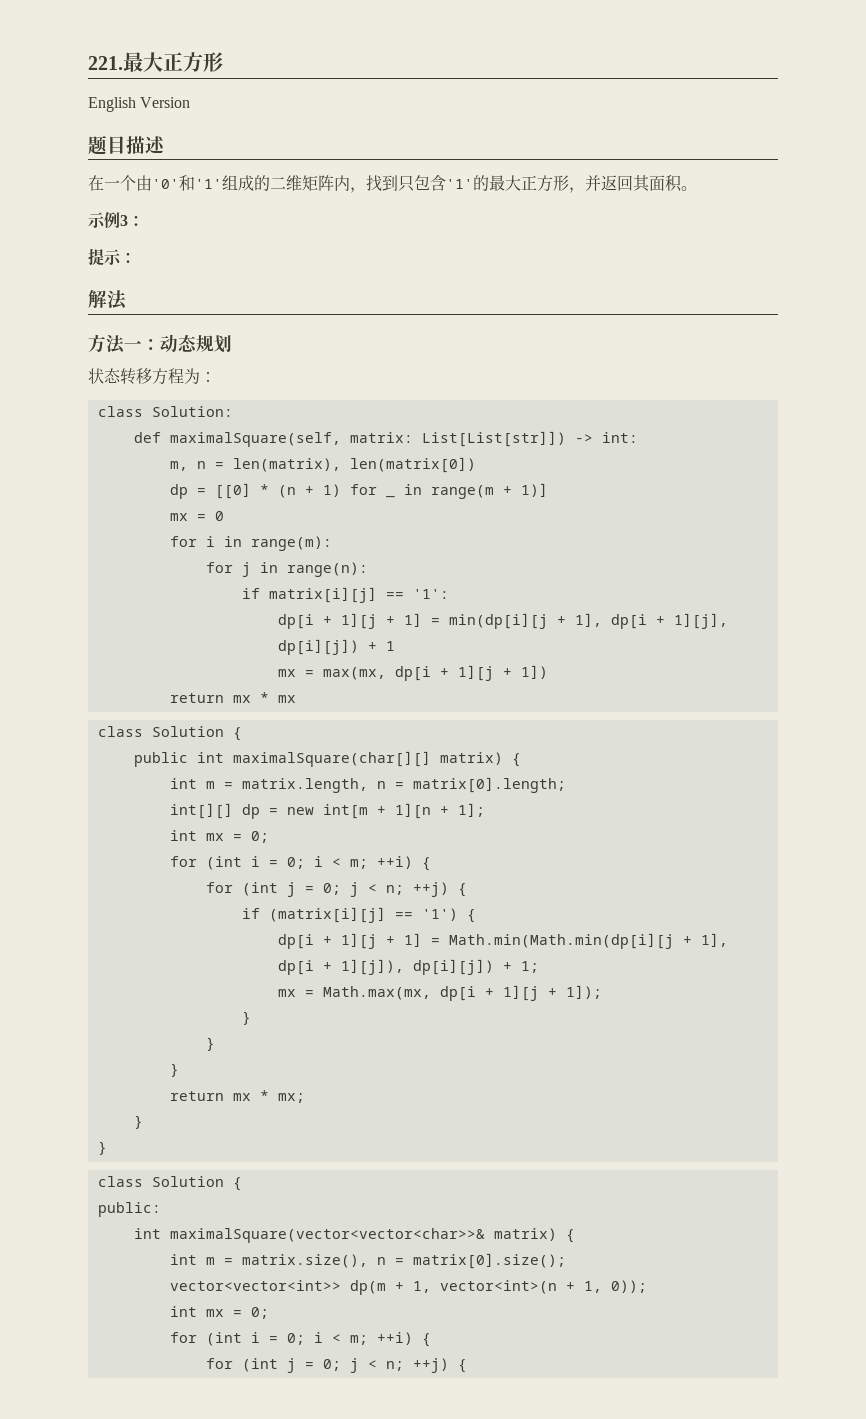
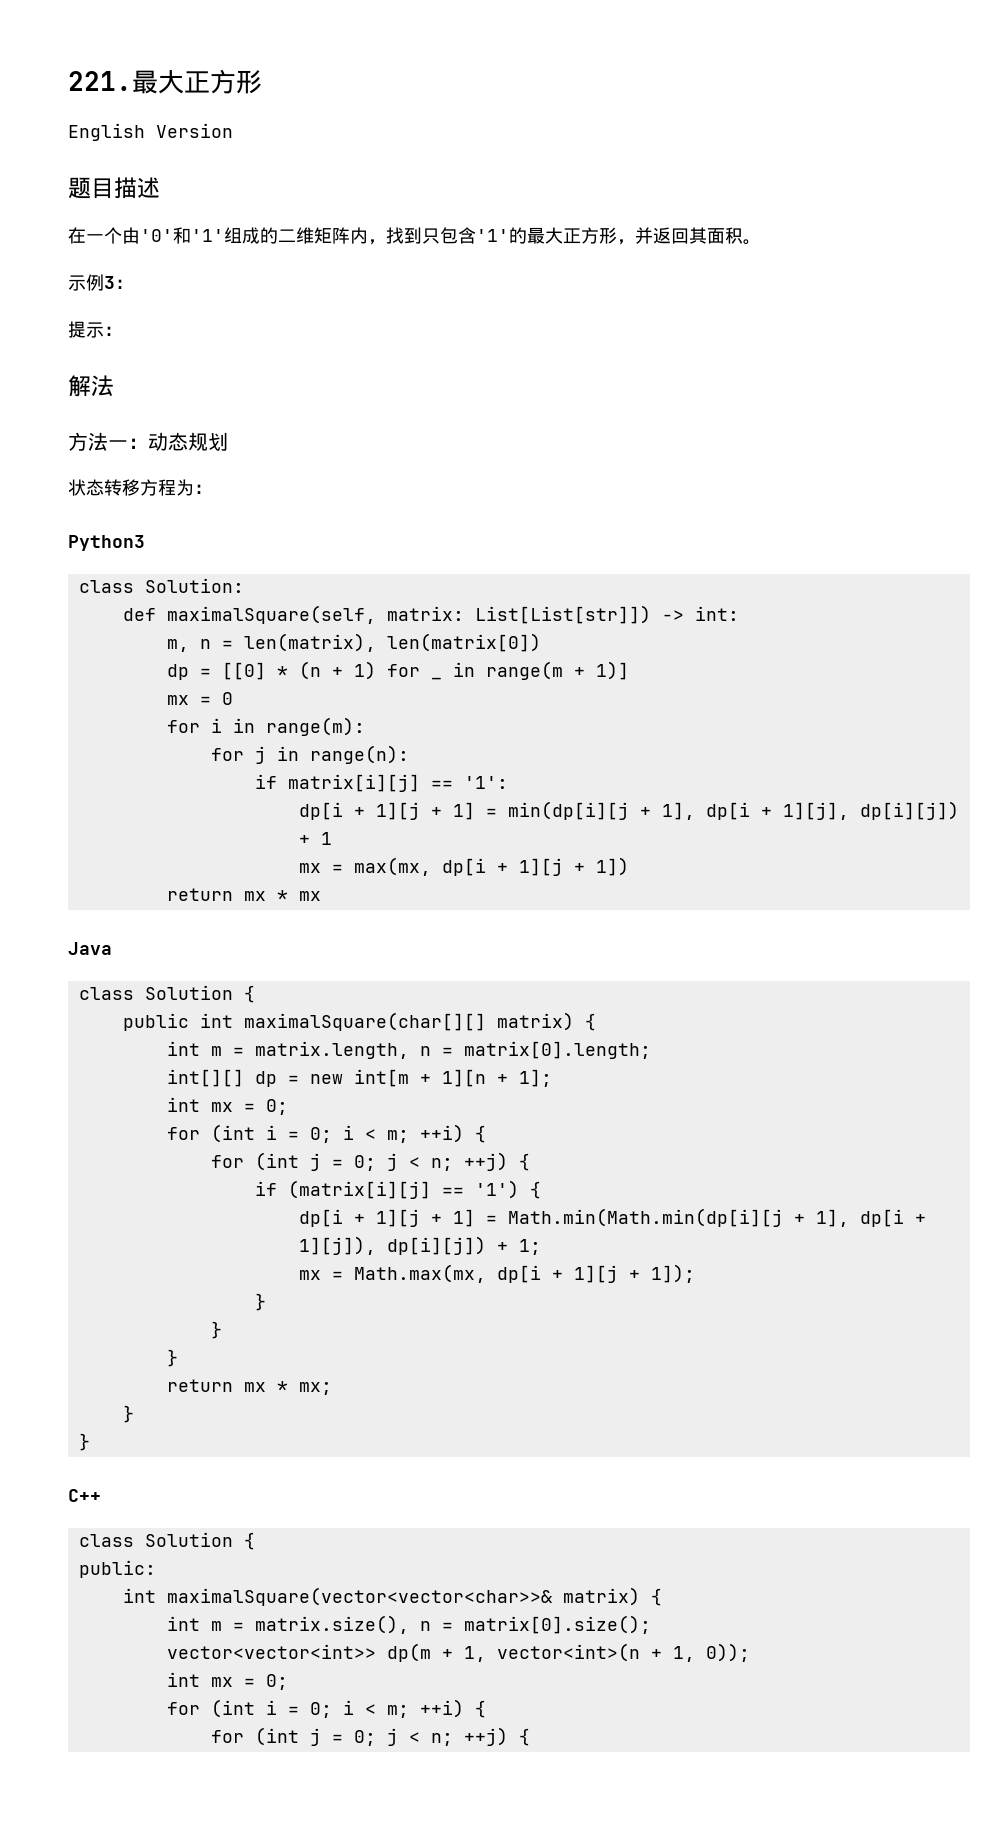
(216, 377) none -> [68,535,145,551] // Python3
(296, 699) none -> [68,942,112,955] // Java
(107, 1148) none -> [68,1489,101,1502] // C++

